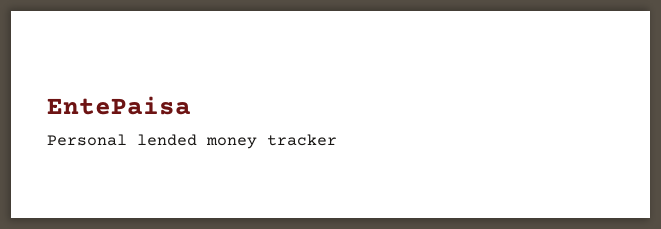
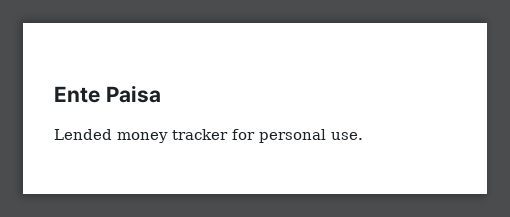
[47,96,191,115] [47,134,337,149] EntePaisa // Personal lended money tracker -> [54,85,161,103] [54,129,363,143] Ente Paisa // Lended money tracker for personal use.

